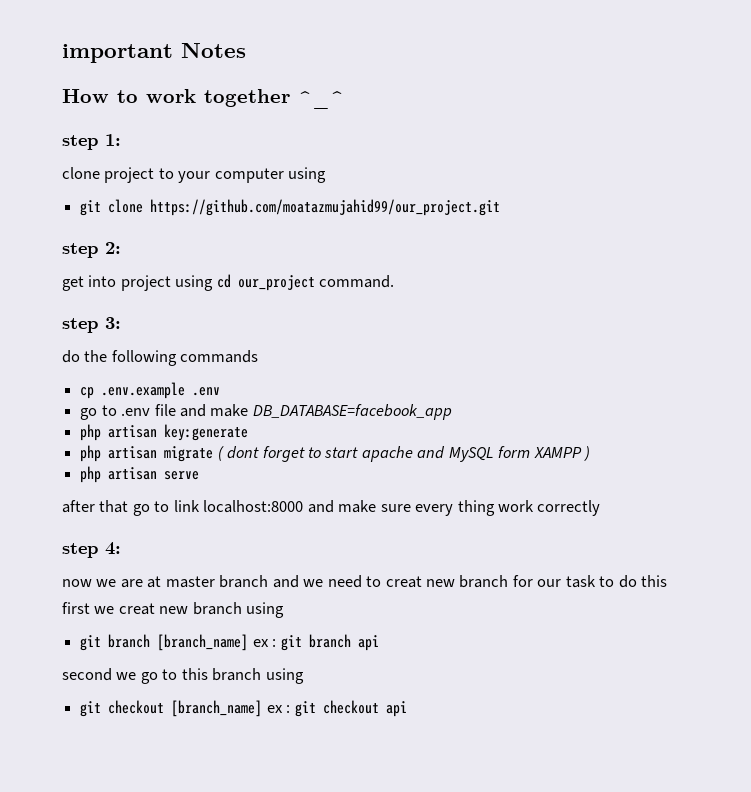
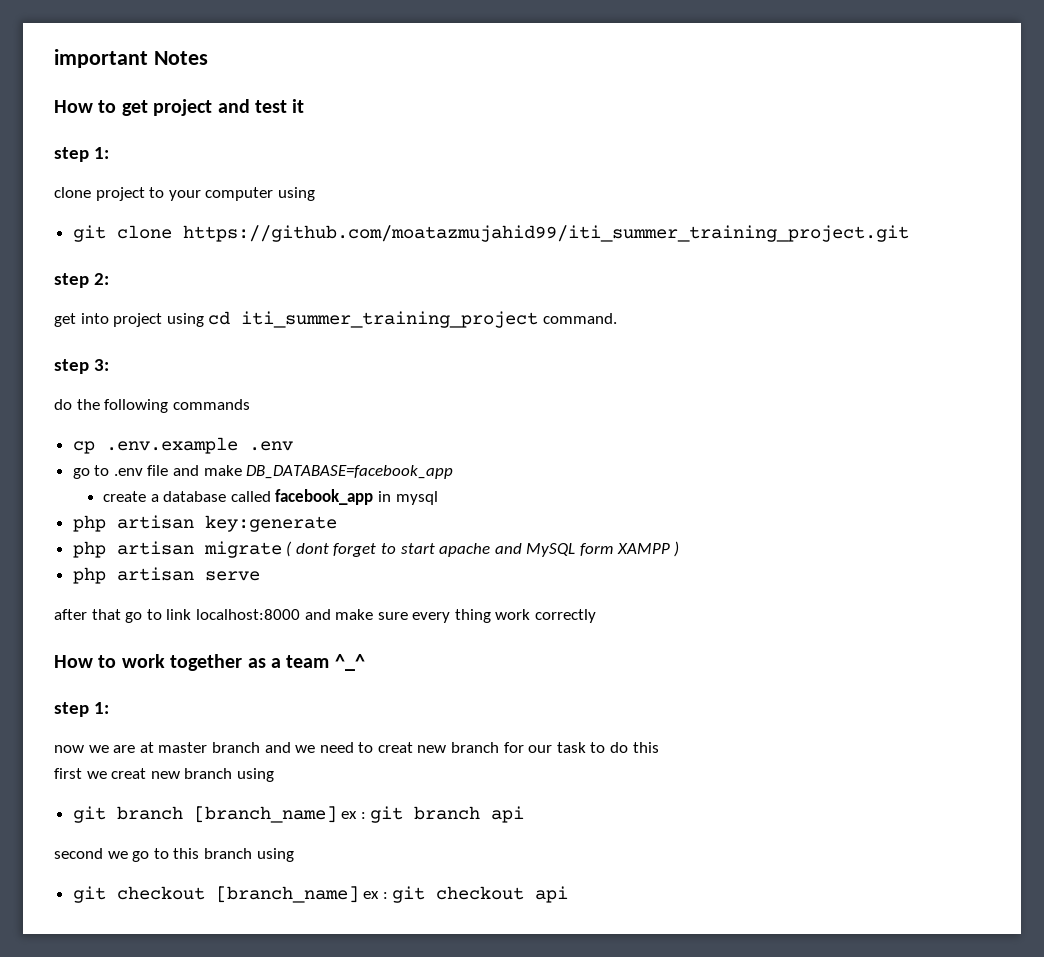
[146,89,344,109] work together ^_^ -> [121,99,305,116] get project and test it
[150,199,501,216] https://github.com/moatazmujahid99/our_project.git -> [182,225,909,242] https://github.com/moatazmujahid99/iti_summer_training_project.git
[237,275,315,291] our_project -> [241,311,539,328] iti_summer_training_project
(452, 412) none -> [103,489,438,505] // create a database called facebook_app in mysql
[62,542,121,558] // step 4: -> [54,654,365,671] [54,702,109,717] // How to work together as a team ^_^ // step 1:

